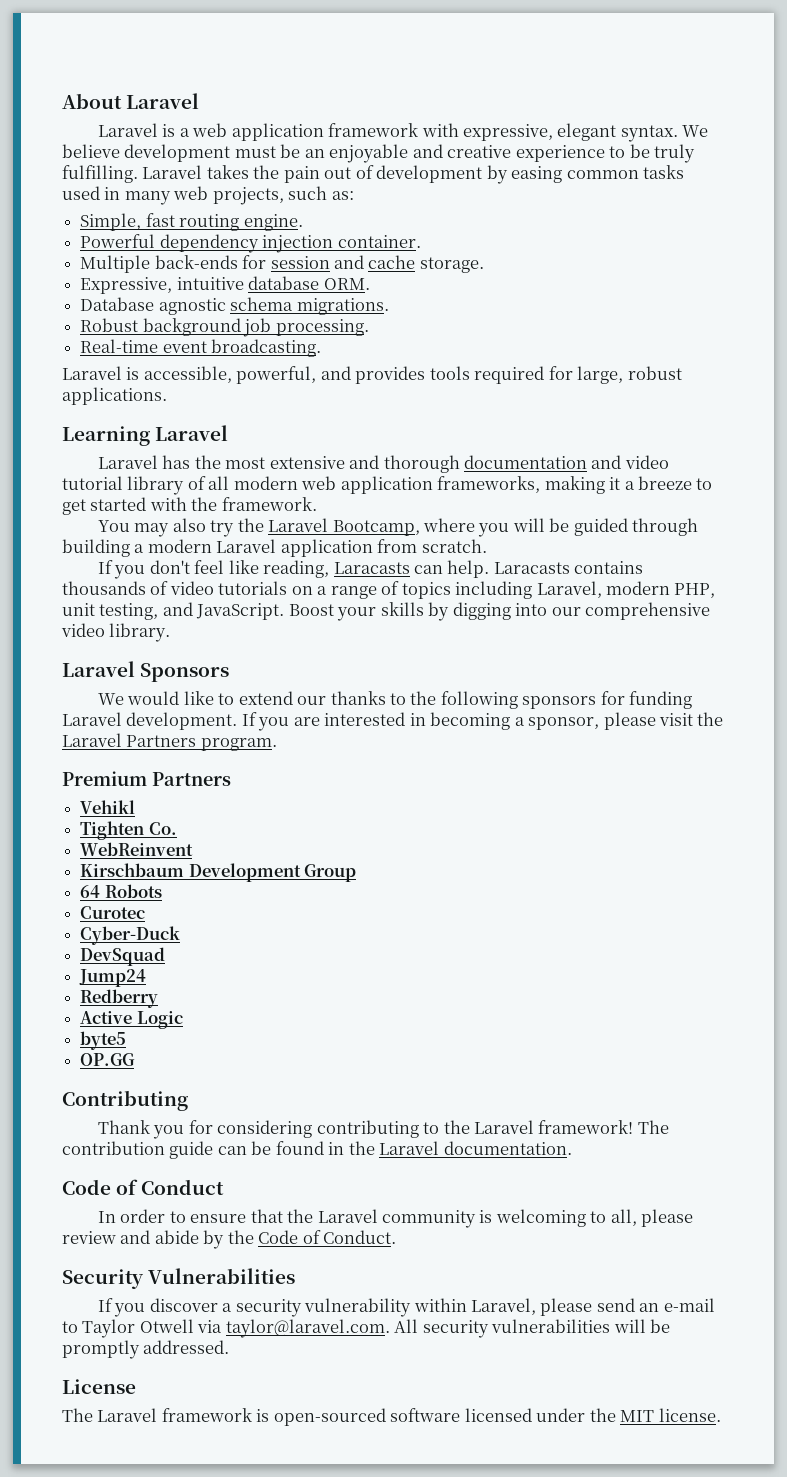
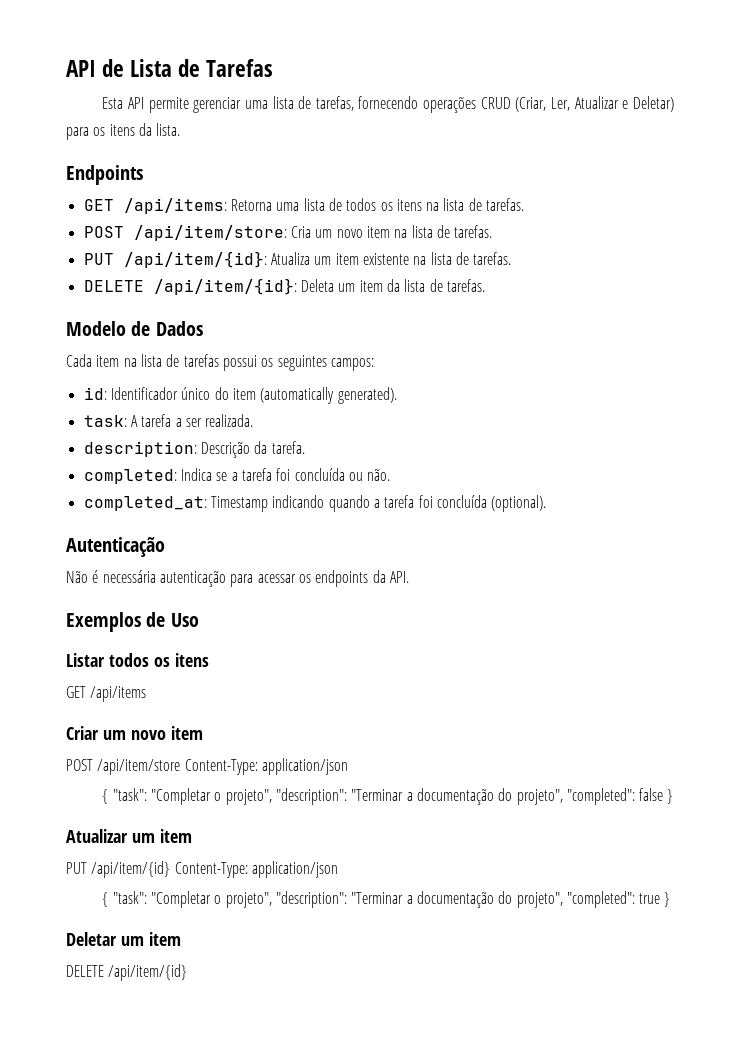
[62,93,200,109] [97,123,709,142] [62,144,696,163] [62,165,685,184] [62,186,354,205] [80,213,303,231] [80,234,421,253] [80,255,484,273] [80,276,370,294] [80,297,389,315] [80,318,369,337] [80,339,322,357] [62,366,682,384] [62,387,167,405] [62,425,229,446] [97,455,669,473] [62,476,713,495] [62,497,317,515] [97,518,699,537] [62,539,487,557] [97,560,644,579] [62,581,716,599] [62,602,711,621] [61,623,171,642] [62,661,230,682] [97,691,693,709] [62,712,724,731] [62,733,277,751] [62,771,231,786] [80,800,136,814] [80,821,177,840] [80,842,194,856] [80,863,357,882] [80,884,162,898] [80,906,146,919] [80,926,181,945] [80,947,166,966] [79,969,147,987] [80,989,159,1008] [80,1011,183,1029] [80,1031,127,1050] [80,1053,136,1066] [62,1090,188,1111] [97,1120,669,1139] [62,1141,572,1159] [62,1179,225,1195] [97,1209,694,1228] [62,1230,397,1249] [62,1268,296,1289] [97,1298,715,1317] [62,1319,671,1338] [62,1340,230,1359] [62,1379,136,1394] [62,1408,721,1426] About Laravel // Laravel is a web application framework with expressive, elegant syntax. We believe development must be an enjoyable and creative experience to be truly fulfilling. Laravel takes the pain out of development by easing common tasks used in many web projects, such as: // Simple, fast routing engine. // Powerful dependency injection container. // Multiple back-ends for session and cache storage. // Expressive, intuitive database ORM. // Database agnostic schema migrations. // Robust background job processing. // Real-time event broadcasting. // Laravel is accessible, powerful, and provides tools required for large, robust applications. // Learning Laravel // Laravel has the most extensive and thorough documentation and video tutorial library of all modern web application frameworks, making it a breeze to get started with the framework. // You may also try the Laravel Bootcamp, where you will be guided through building a modern Laravel application from scratch. // If you don't feel like reading, Laracasts can help. Laracasts contains thousands of video tutorials on a range of topics including Laravel, modern PHP, unit testing, and JavaScript. Boost your skills by digging into our comprehensive video library. // Laravel Sponsors // We would like to extend our thanks to the following sponsors for funding Laravel development. If you are interested in becoming a sponsor, please visit the Laravel Partners program. // Premium Partners // Vehikl // Tighten Co. // WebReinvent // Kirschbaum Development Group // 64 Robots // Curotec // Cyber-Duck // DevSquad // Jump24 // Redberry // Active Logic // byte5 // OP.GG // Contributing // Thank you for considering contributing to the Laravel framework! The contribution guide can be found in the Laravel documentation. // Code of Conduct // In order to ensure that the Laravel community is welcoming to all, please review and abide by the Code of Conduct. // Security Vulnerabilities // If you discover a security vulnerability within Laravel, please send an e-mail to Taylor Otwell via taylor@laravel.com. All security vulnerabilities will be promptly addressed. // License // The Laravel framework is open-sourced software licensed under the MIT license. -> [66,59,274,77] [102,96,675,113] [66,123,181,140] [66,165,143,185] [83,198,525,214] [83,225,493,241] [83,251,512,268] [83,278,485,295] [66,321,203,336] [66,354,374,371] [83,387,397,404] [83,414,254,427] [83,441,305,458] [83,468,391,484] [83,495,547,512] [66,537,165,557] [66,570,409,587] [66,612,199,632] [66,653,209,667] [66,686,147,702] [66,726,203,740] [66,758,348,775] [102,788,674,805] [66,829,192,843] [66,861,338,878] [102,891,671,908] [66,932,181,946] [66,964,188,981] API de Lista de Tarefas // Esta API permite gerenciar uma lista de tarefas, fornecendo operações CRUD (Criar, Ler, Atualizar e Deletar) para os itens da lista. // Endpoints // GET /api/items: Retorna uma lista de todos os itens na lista de tarefas. // POST /api/item/store: Cria um novo item na lista de tarefas. // PUT /api/item/{id}: Atualiza um item existente na lista de tarefas. // DELETE /api/item/{id}: Deleta um item da lista de tarefas. // Modelo de Dados // Cada item na lista de tarefas possui os seguintes campos: // id: Identificador único do item (automatically generated). // task: A tarefa a ser realizada. // description: Descrição da tarefa. // completed: Indica se a tarefa foi concluída ou não. // completed_at: Timestamp indicando quando a tarefa foi concluída (optional). // Autenticação // Não é necessária autenticação para acessar os endpoints da API. // Exemplos de Uso // Listar todos os itens // GET /api/items // Criar um novo item // POST /api/item/store Content-Type: application/json // { "task": "Completar o projeto", "description": "Terminar a documentação do projeto", "completed": false } // Atualizar um item // PUT /api/item/{id} Content-Type: application/json // { "task": "Completar o projeto", "description": "Terminar a documentação do projeto", "completed": true } // Deletar um item // DELETE /api/item/{id}

